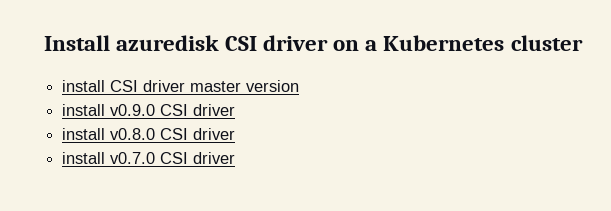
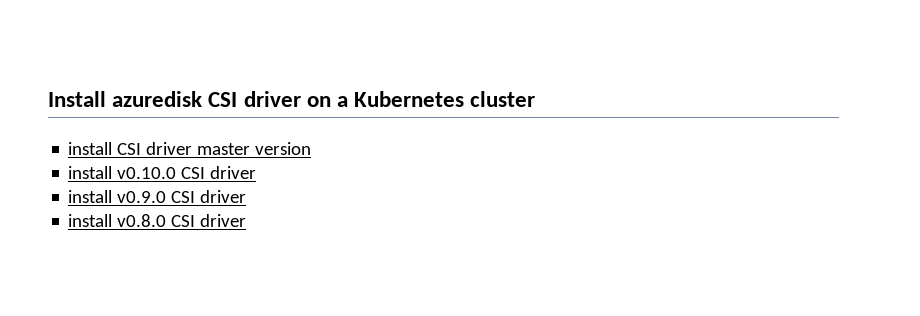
(300, 86) none -> [68,166,257,179] // install v0.10.0 CSI driver
[62,152,236,164] // install v0.7.0 CSI driver -> (247, 220) none

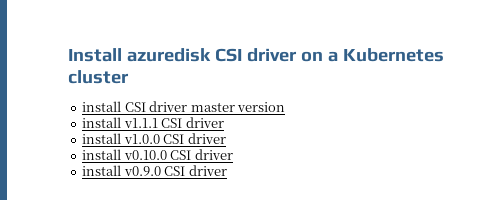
(312, 148) none -> [82,117,224,128] [82,133,226,144] // install v1.1.1 CSI driver // install v1.0.0 CSI driver
[68,214,247,227] // install v0.8.0 CSI driver -> (227, 170) none

